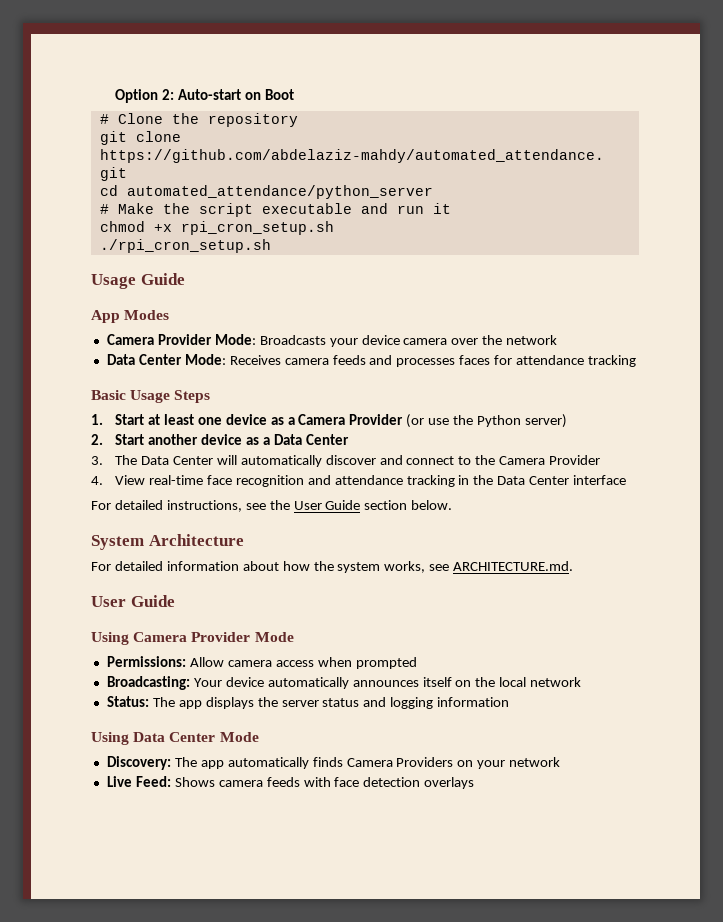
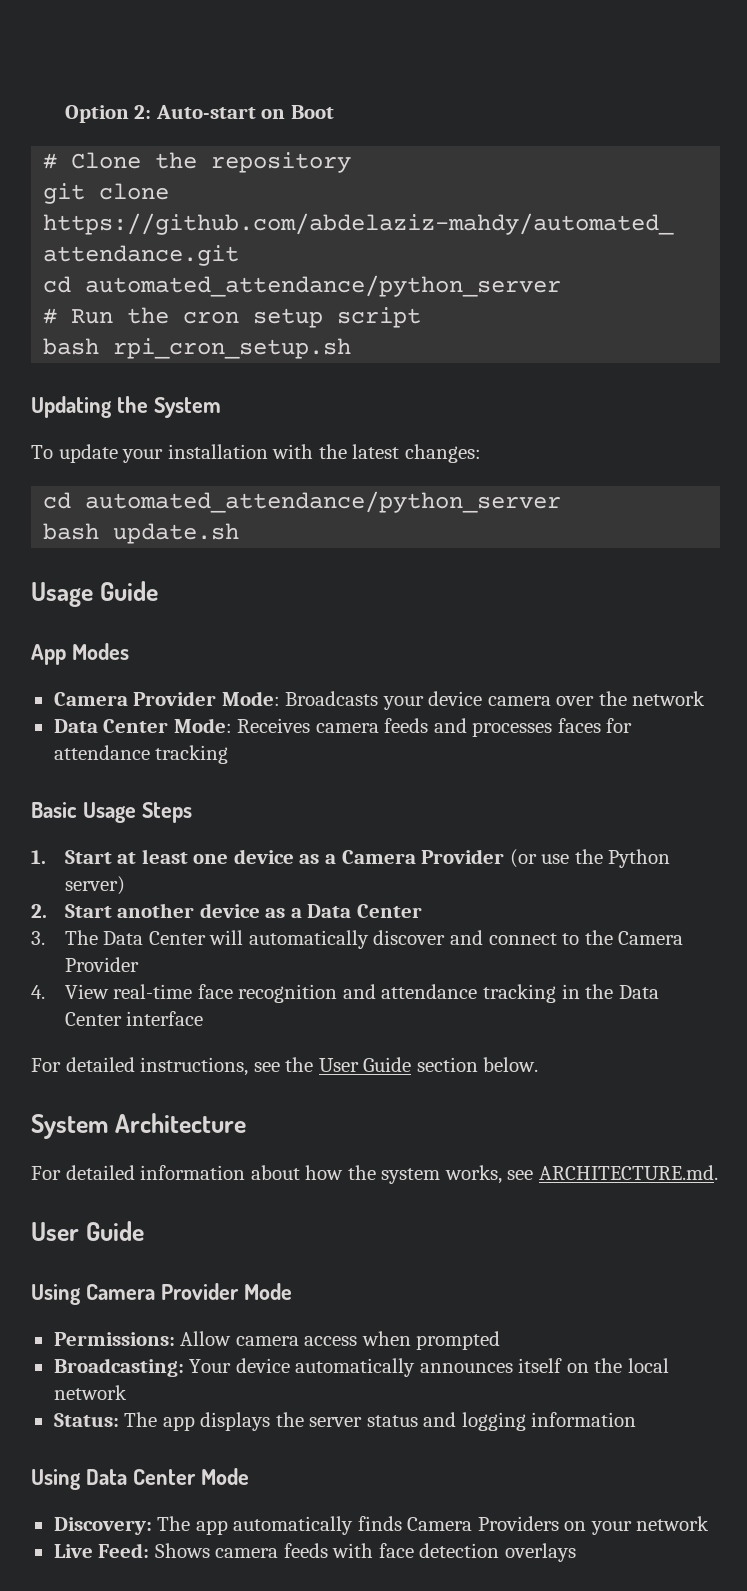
[117,203,451,217] [99,221,334,235] [99,239,271,253] Make the script executable and run it // chmod +x rpi_cron_setup.sh // ./rpi_cron_setup.sh -> [71,307,422,328] [43,338,352,359] [31,396,221,418] [31,444,481,463] [43,491,562,513] [43,523,240,544] Run the cron setup script // bash rpi_cron_setup.sh // Updating the System // To update your installation with the latest changes: // cd automated_attendance/python_server // bash update.sh

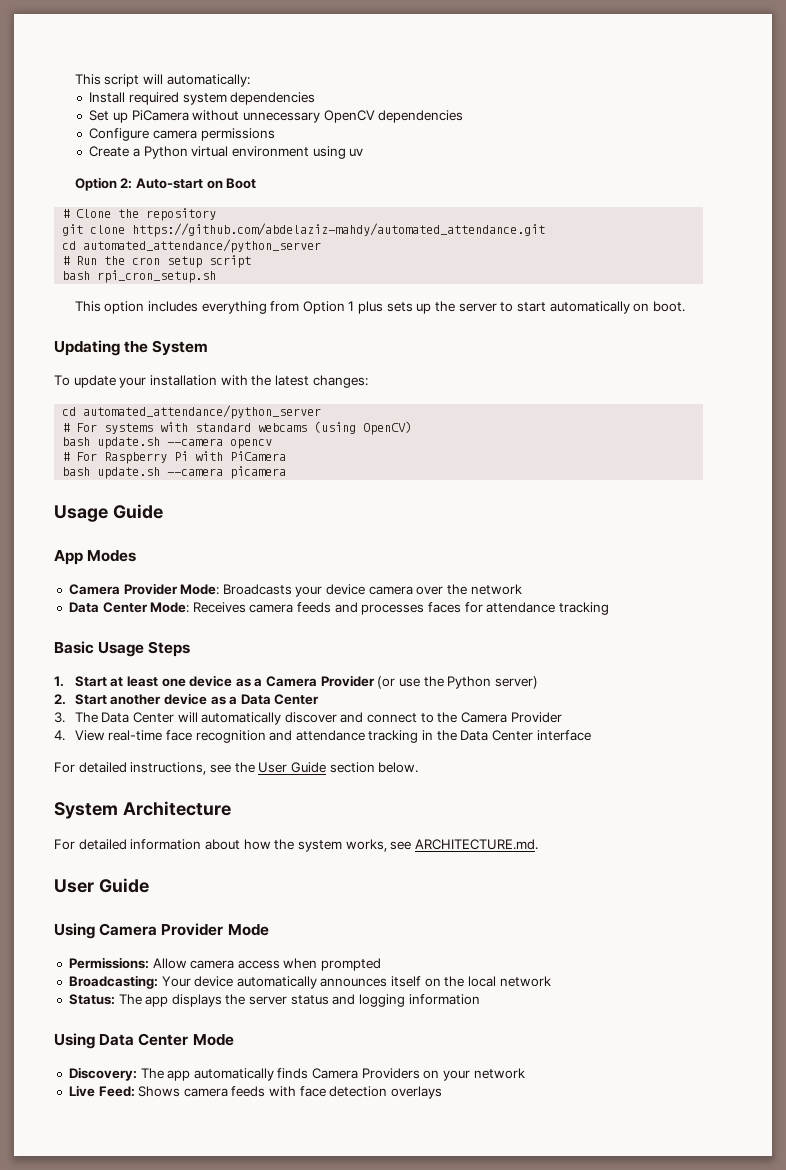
(64, 114) none -> [74,74,250,87] [89,92,316,105] [89,110,464,123] [89,128,275,141] [89,146,364,159] This script will automatically: // Install required system dependencies // Set up PiCamera without unnecessary OpenCV dependencies // Configure camera permissions // Create a Python virtual environment using uv //
(352, 348) none -> [74,301,685,314] // This option includes everything from Option 1 plus sets up the server to start automatically on boot.
[43,523,240,544] bash update.sh -> [62,421,413,435] [62,437,273,449] [62,451,287,464] [62,466,287,479] # For systems with standard webcams (using OpenCV) // bash update.sh --camera opencv // # For Raspberry Pi with PiCamera // bash update.sh --camera picamera

